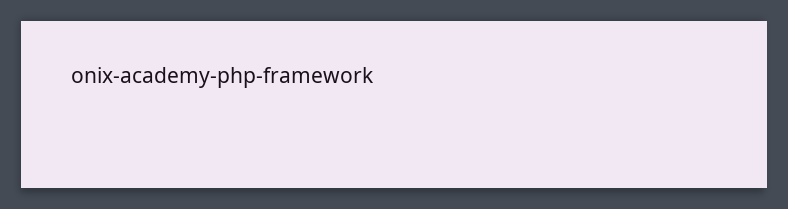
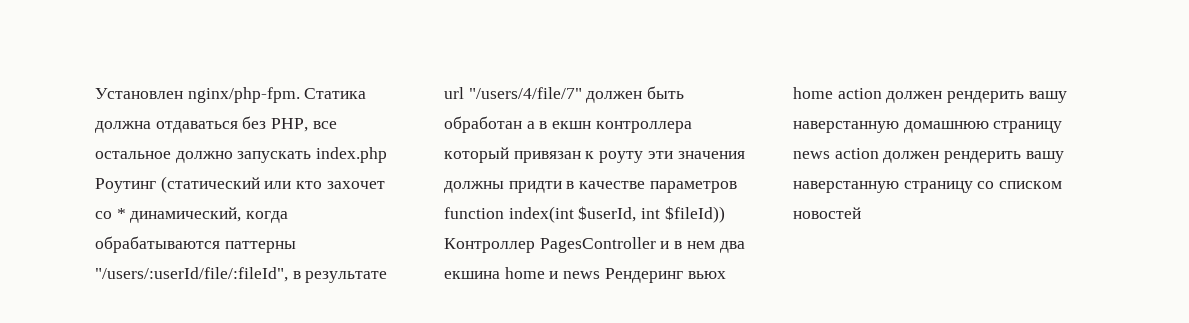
[71,67,374,88] onix-academy-php-framework -> [95,87,367,103] [95,116,337,133] [95,147,388,163] [95,176,385,193] [95,207,289,223] [95,236,296,253] [95,267,388,283] [444,86,685,103] [444,116,692,133] [444,147,745,163] [444,181,737,193] [444,206,725,223] [444,237,745,253] [444,267,726,283] [793,87,1067,103] [793,121,1063,133] [793,148,1064,163] [793,181,1063,193] [793,207,861,219] Установлен nginx/php-fpm. Статика должна отдаваться без PHP, все остальное должно запускать index.php Роутинг (статический или кто захочет со * динамический, когда обрабатываются паттерны "/users/:userId/file/:fileId", в результате url "/users/4/file/7" должен быть обработан а в екшн контроллера который привязан к роуту эти значения должны придти в качестве параметров function index(int $userId, int $fileId)) Контроллер PagesController и в нем два екшина home и news Рендеринг вьюх home action должен рендерить вашу наверстанную домашнюю страницу news action должен рендерить вашу наверстанную страницу со списком новостей

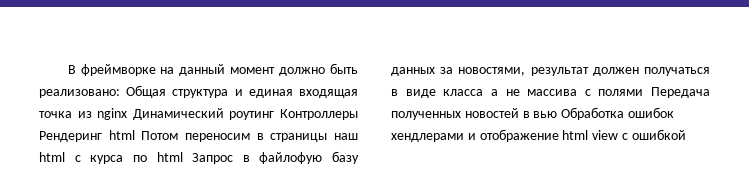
[95,87,367,103] [95,116,337,133] [95,147,388,163] [95,176,385,193] [95,207,289,223] [95,236,296,253] [95,267,388,283] [444,86,685,103] [444,116,692,133] [444,147,745,163] [444,181,737,193] [444,206,725,223] [444,237,745,253] [444,267,726,283] [793,87,1067,103] [793,121,1063,133] [793,148,1064,163] [793,181,1063,193] [793,207,861,219] Установлен nginx/php-fpm. Статика должна отдаваться без PHP, все остальное должно запускать index.php Роутинг (статический или кто захочет со * динамический, когда обрабатываются паттерны "/users/:userId/file/:fileId", в результате url "/users/4/file/7" должен быть обработан а в екшн контроллера который привязан к роуту эти значения должны придти в качестве параметров function index(int $userId, int $fileId)) Контроллер PagesController и в нем два екшина home и news Рендеринг вьюх home action должен рендерить вашу наверстанную домашнюю страницу news action должен рендерить вашу наверстанную страницу со списком новостей -> [67,63,359,76] [39,85,359,98] [39,108,358,120] [39,130,358,142] [39,151,359,164] [391,67,710,76] [391,87,710,98] [391,107,674,120] [391,129,686,142] В фреймворке на данный момент должно быть реализовано: Общая структура и единая входящая точка из nginx Динамический роутинг Контроллеры Рендеринг html Потом переносим в страницы наш html с курса по html Запрос в файлофую базу данных за новостями, результат должен получаться в виде класса а не массива с полями Передача полученных новостей в вью Обработка ошибок хендлерами и отображение html view с ошибкой

